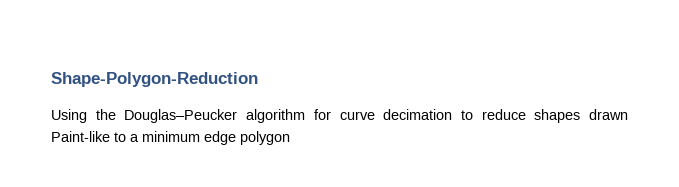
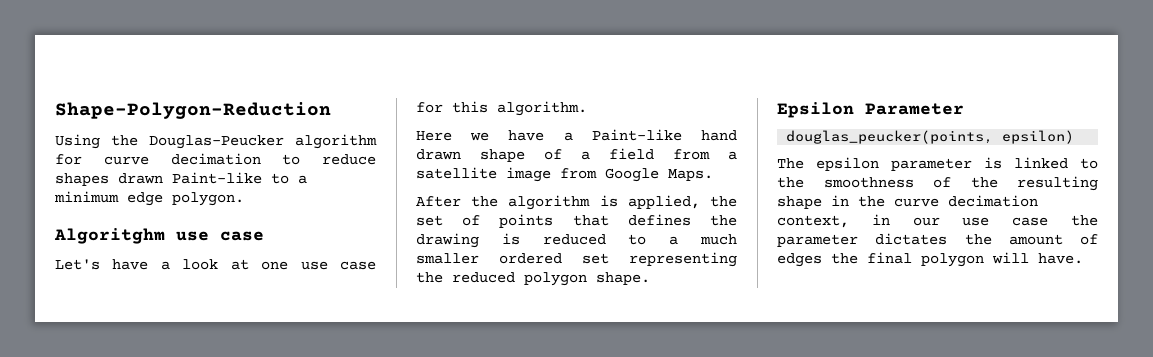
[240,131,290,145] polygon -> [172,192,244,206] [54,228,264,244] [55,259,376,270] [416,101,587,116] [416,129,737,141] [416,148,737,162] [416,167,713,182] [416,195,737,210] [416,214,737,228] [416,233,737,248] [416,252,737,267] [416,272,650,286] [777,102,964,118] [786,130,1075,144] [777,157,1098,171] [777,176,1098,191] [777,195,1038,209] [777,214,1098,228] [777,233,1098,247] [777,252,1083,267] polygon. // Algoritghm use case // Let's have a look at one use case for this algorithm. // Here we have a Paint-like hand drawn shape of a field from a satellite image from Google Maps. // After the algorithm is applied, the set of points that defines the drawing is reduced to a much smaller ordered set representing the reduced polygon shape. // Epsilon Parameter // douglas_peucker(points, epsilon) // The epsilon parameter is linked to the smoothness of the resulting shape in the curve decimation context, in our use case the parameter dictates the amount of edges the final polygon will have.

